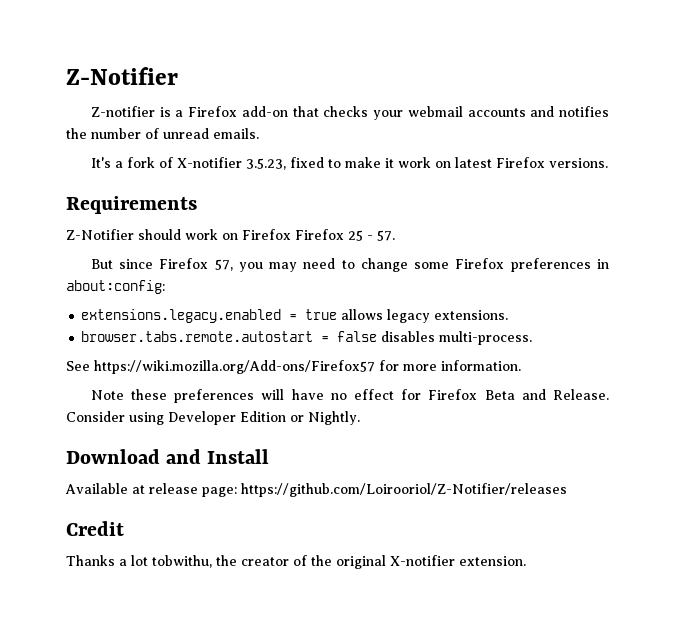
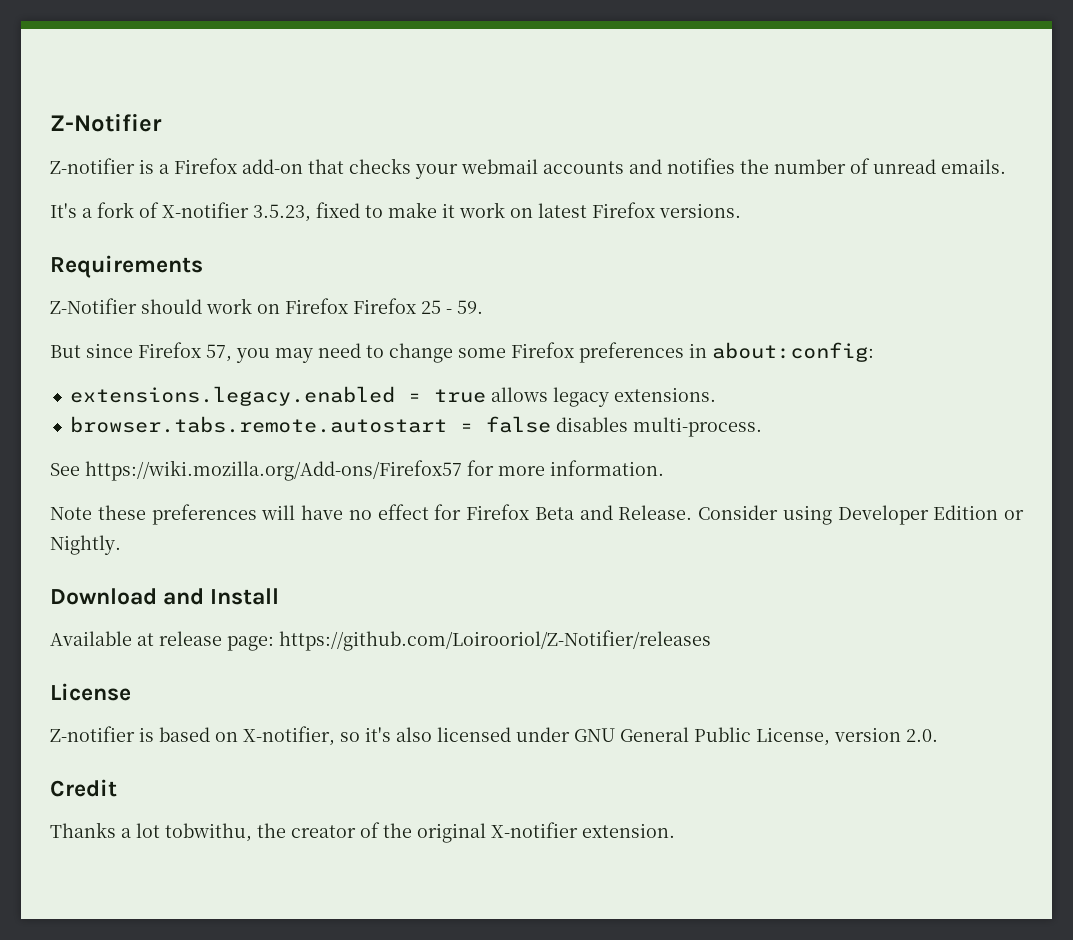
[377,230,395,241] 57. -> [457,300,483,314] 59.
(567, 490) none -> [50,683,131,701] [50,726,938,746] // License // Z-notifier is based on X-notifier, so it's also licensed under GNU General Public License, version 2.0.

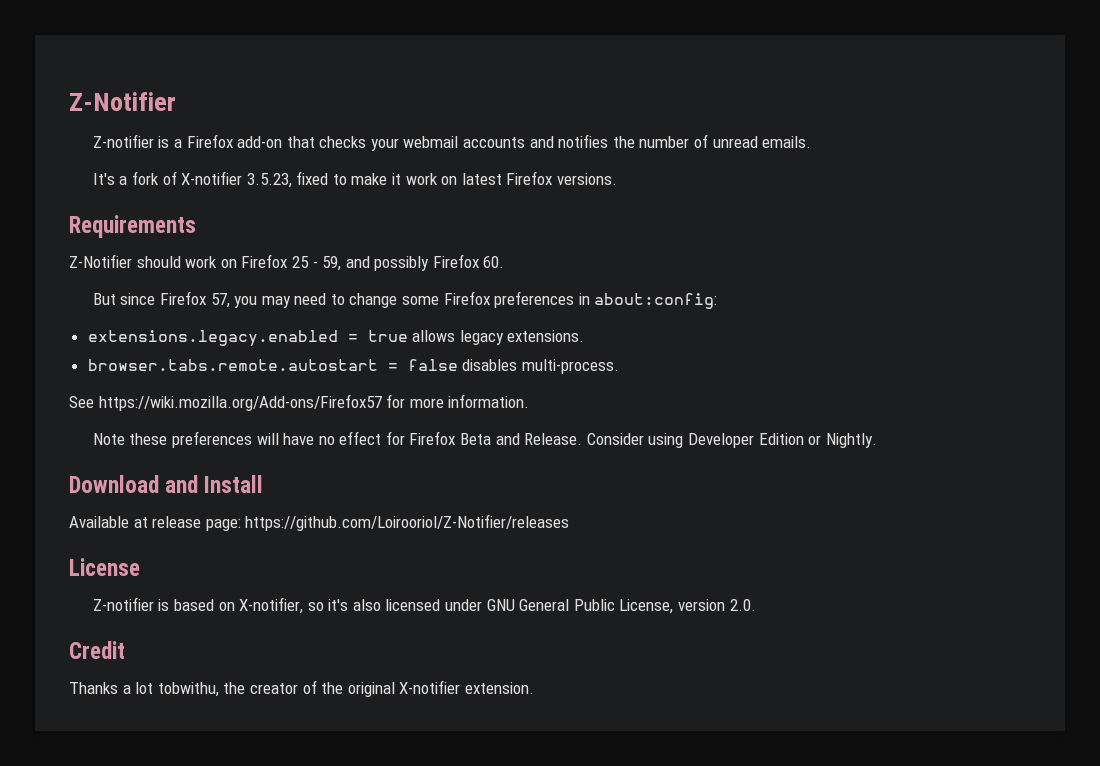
[353,298,416,314] Firefox -> (288, 261) none
[457,300,483,314] 59. -> [322,254,505,271] 59, and possibly Firefox 60.

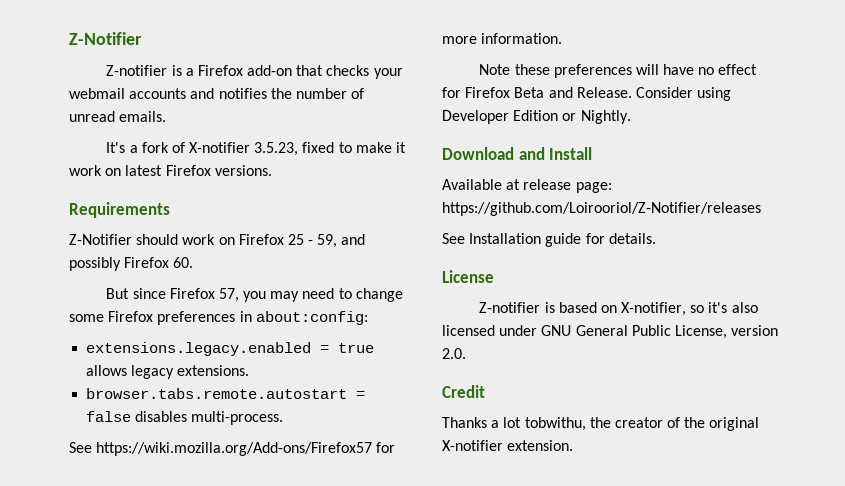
(570, 522) none -> [442,233,656,247] // See Installation guide for details.

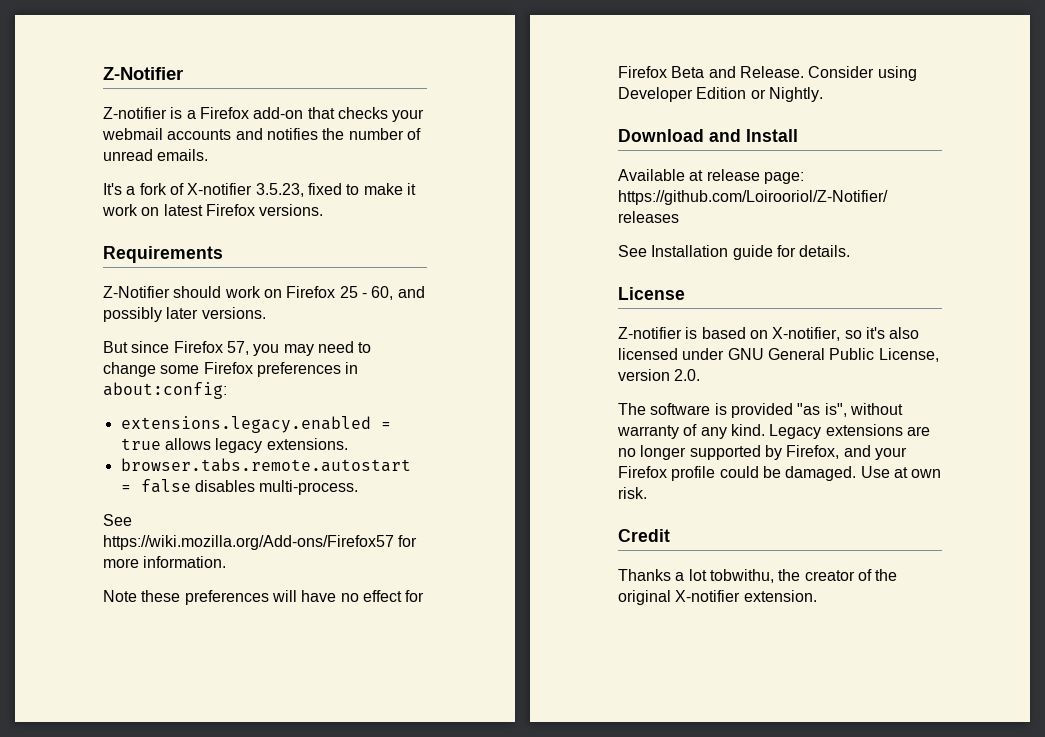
[317,234,338,248] 59, -> [371,286,394,300] 60,
[124,257,194,268] Firefox 60. -> [166,307,266,319] later versions.
(466, 353) none -> [618,403,903,418] [617,424,930,439] [618,445,907,460] [618,466,942,481] [618,487,647,499] // The software is provided "as is", without warranty of any kind. Legacy extensions are no longer supported by Firefox, and your Firefox profile could be damaged. Use at own risk.

